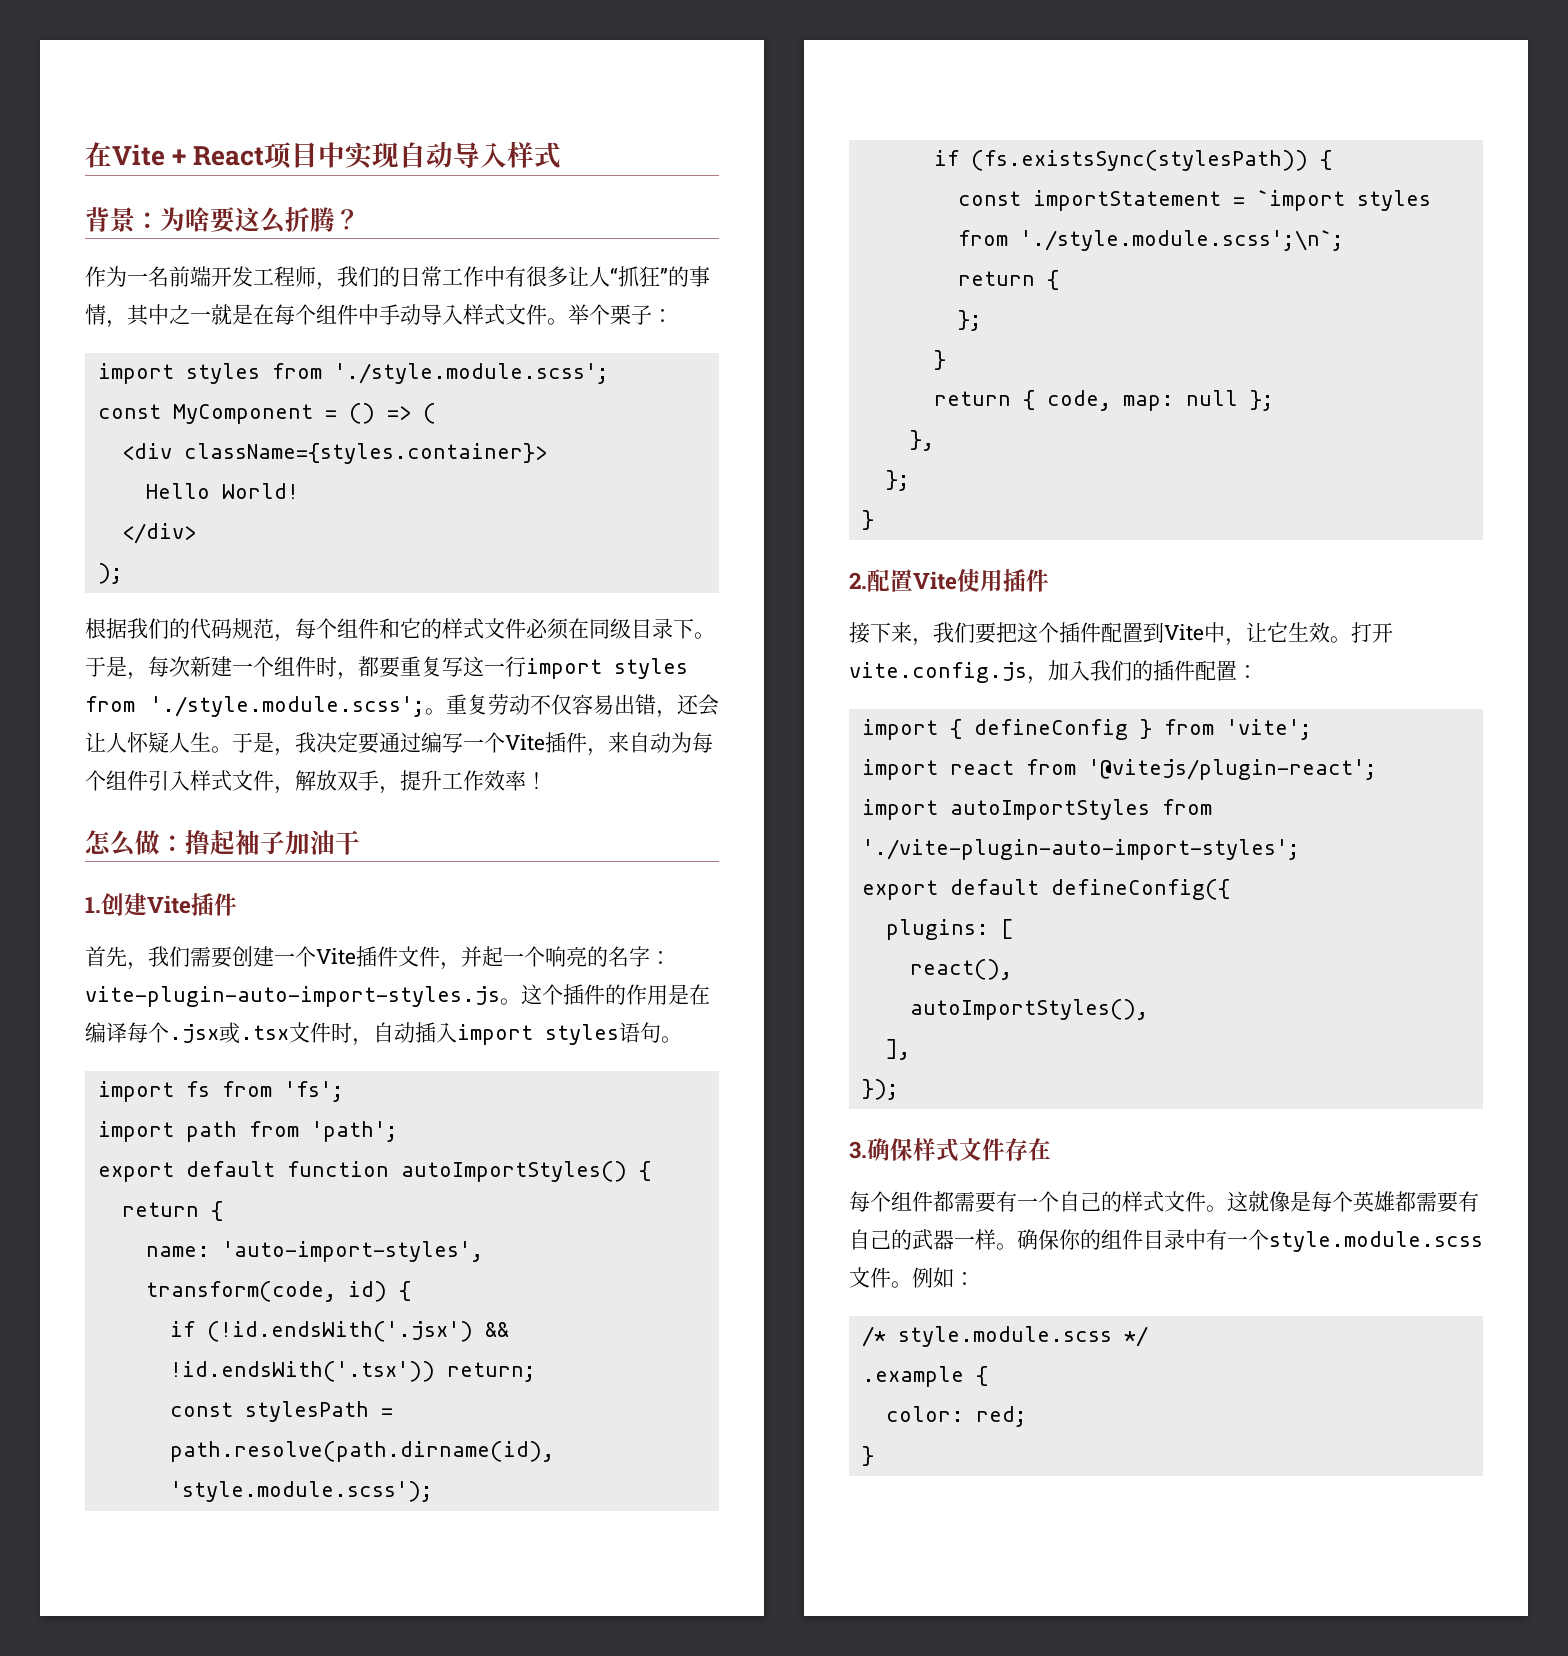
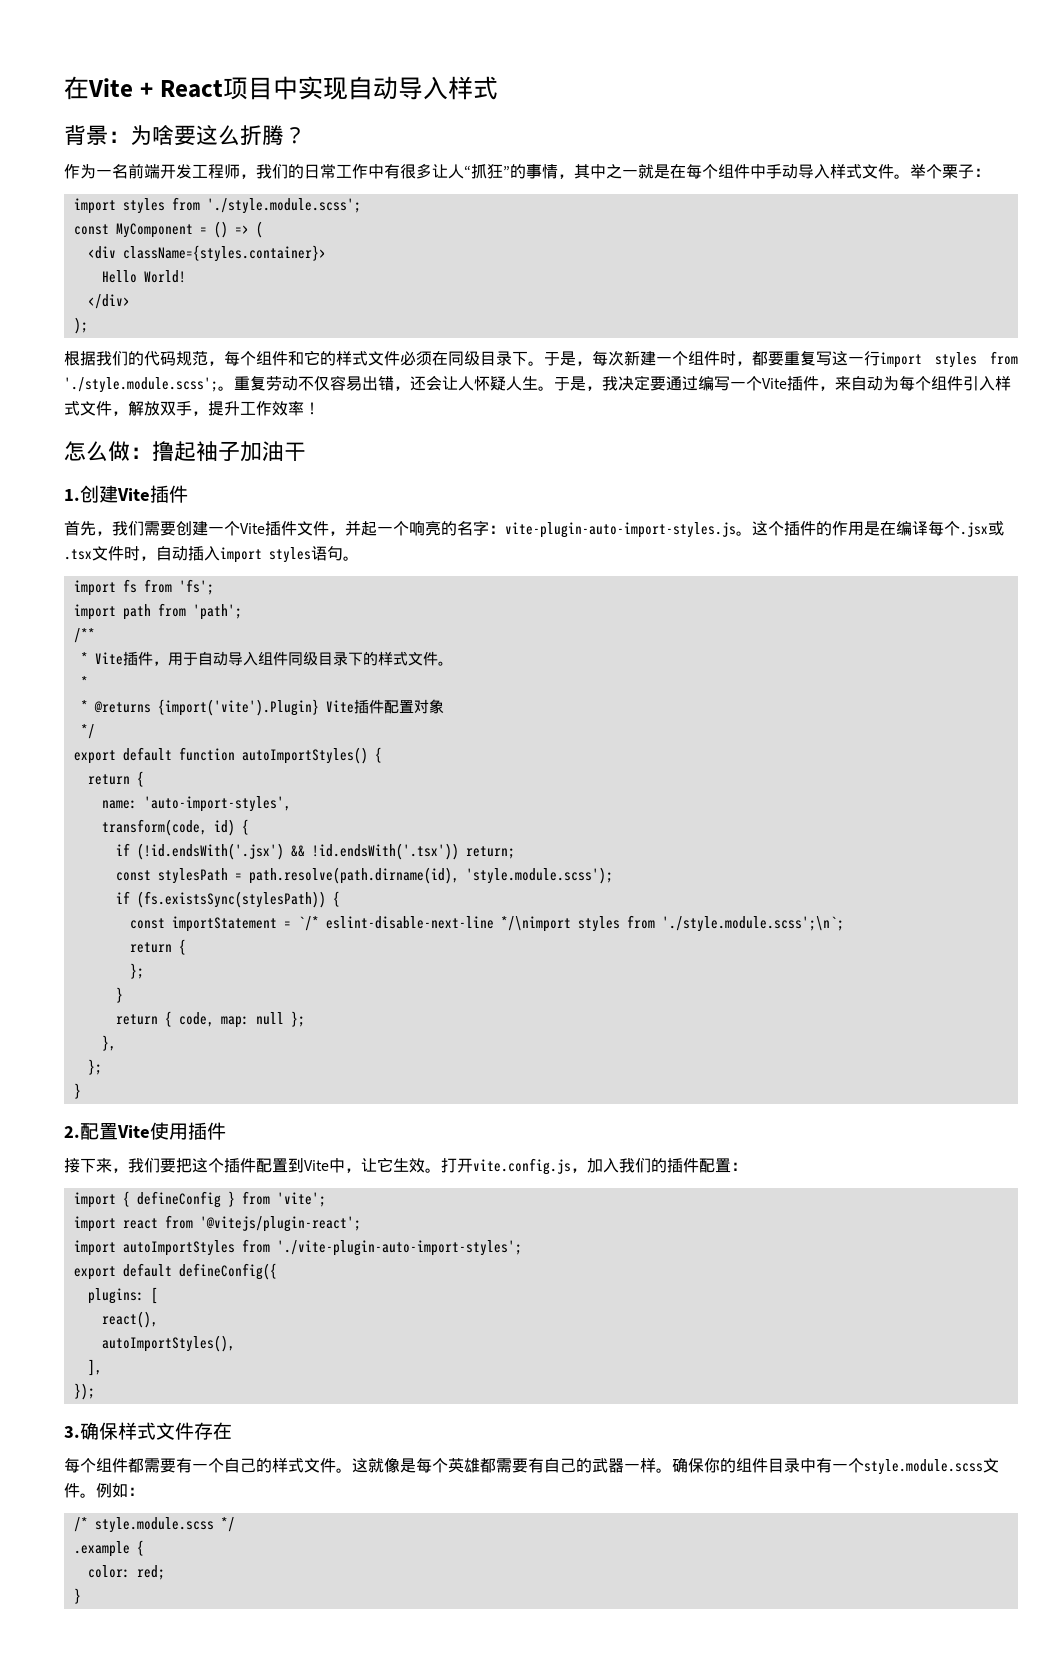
(398, 1131) none -> [73,628,95,643] [80,651,453,666] [80,676,88,688] [80,699,444,716] [80,724,95,739] // /** // * Vite插件，用于自动导入组件同级目录下的样式文件。 // * // * @returns {import('vite').Plugin} Vite插件配置对象 // */
[1256,190,1345,211] `import -> [297,916,571,932] `/* eslint-disable-next-line */\nimport

